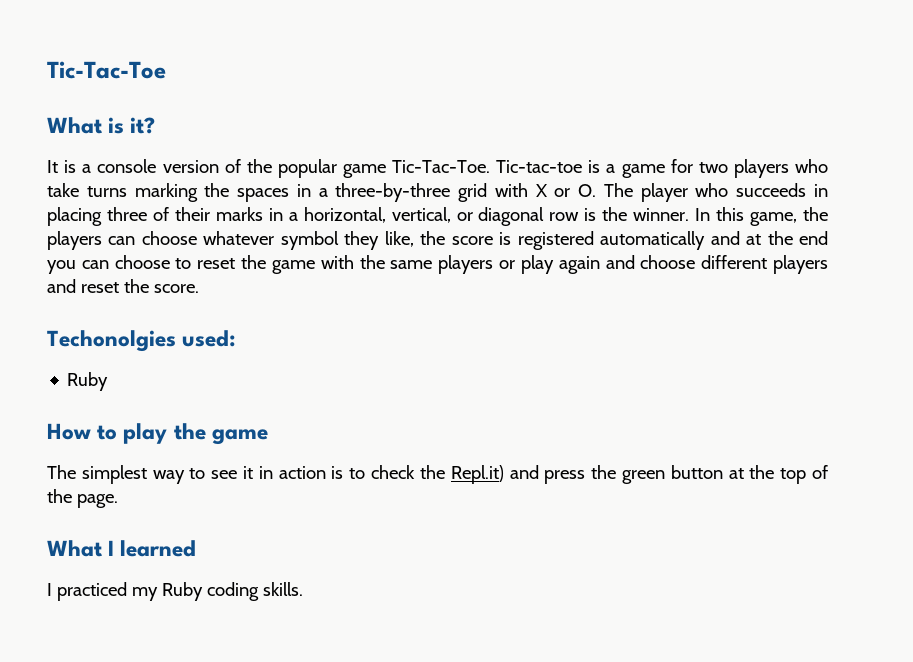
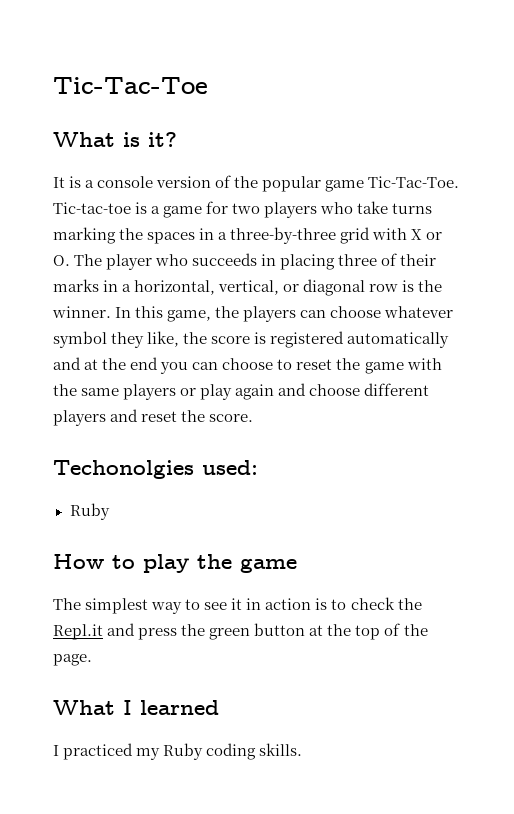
[450,465,504,484] Repl.it) -> [53,624,103,640] Repl.it

